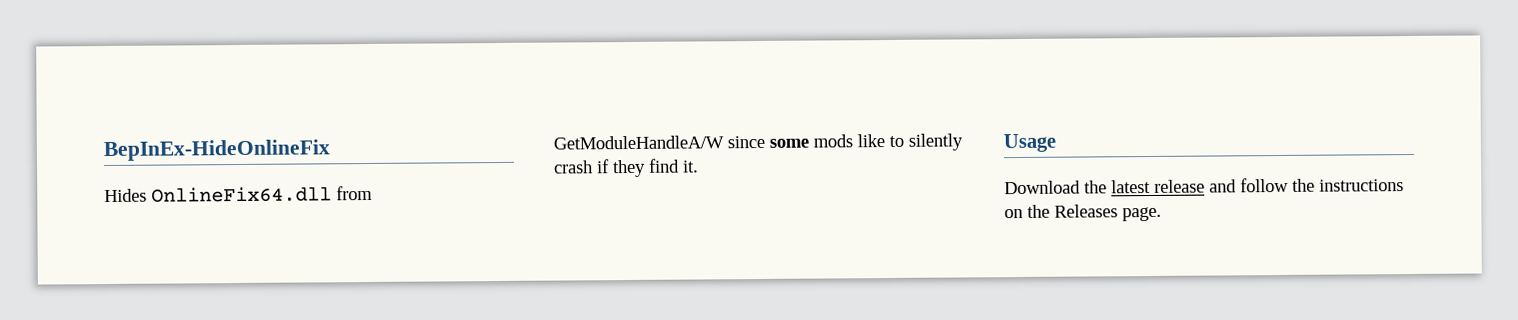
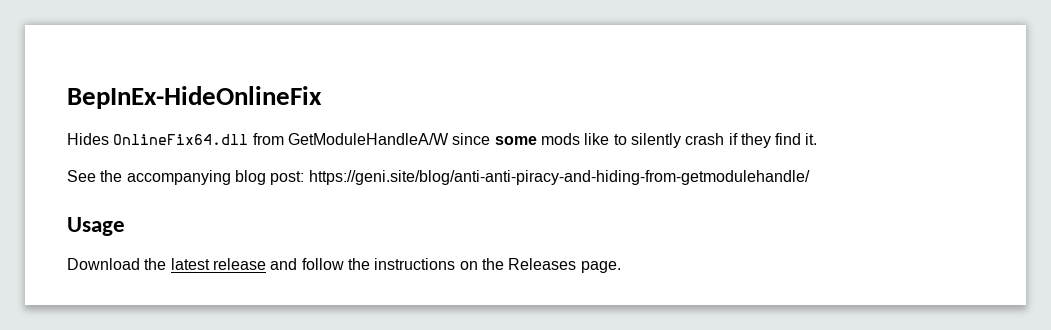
(699, 166) none -> [67,170,810,185] // See the accompanying blog post: https://geni.site/blog/anti-anti-piracy-and-hiding-from-getmodulehandle/

